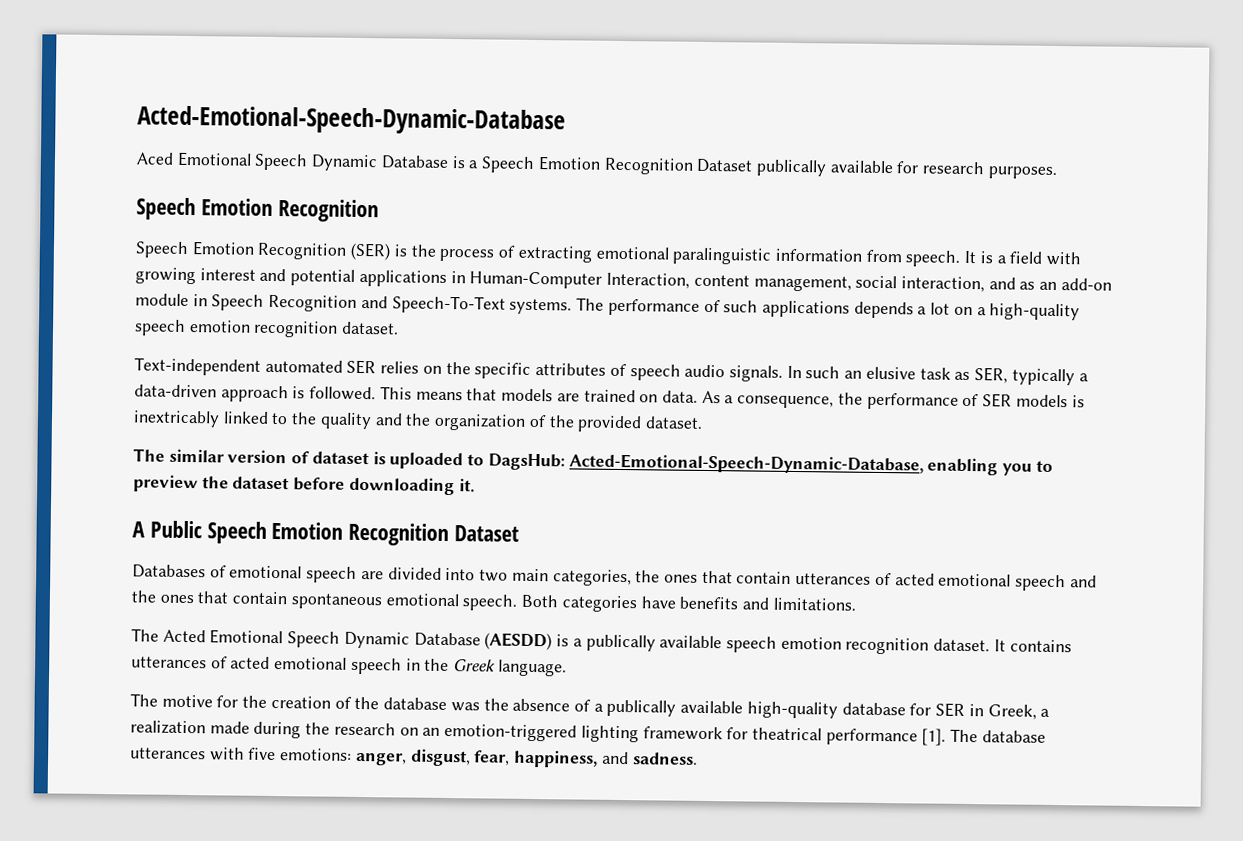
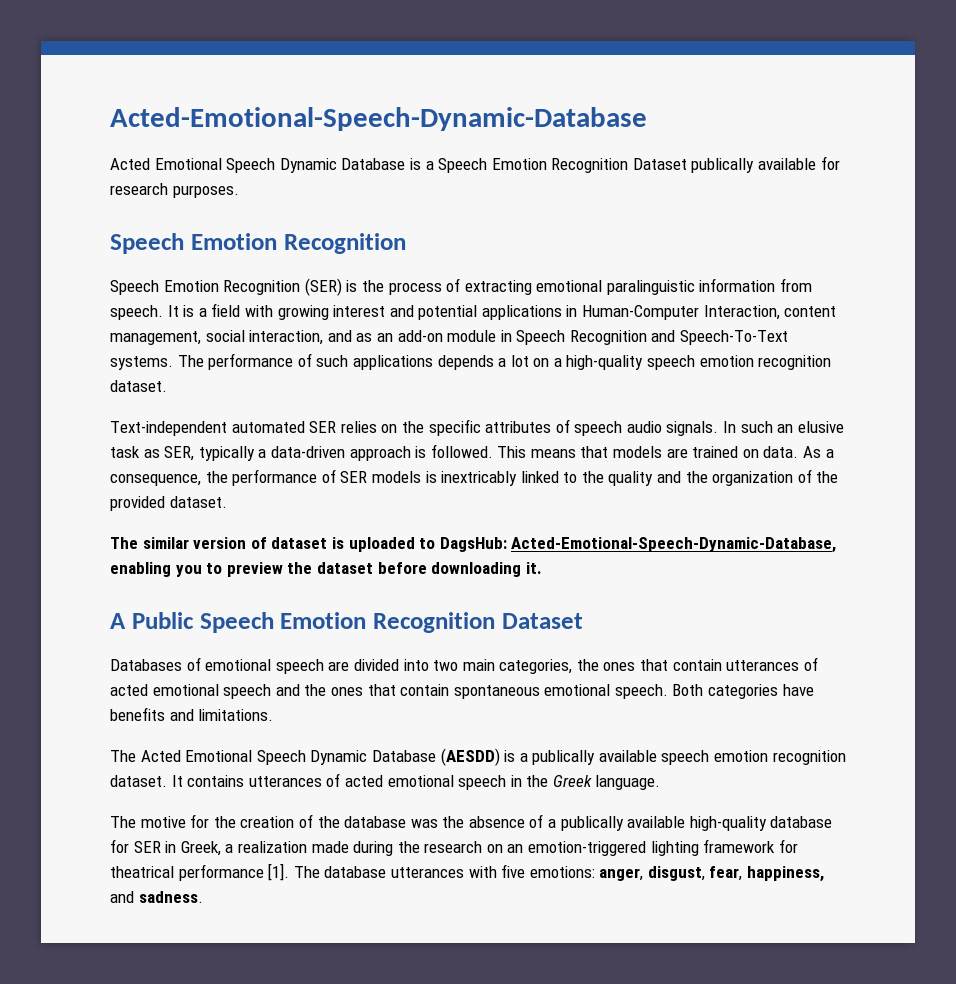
[136,152,174,165] Aced -> [110,158,150,170] Acted

